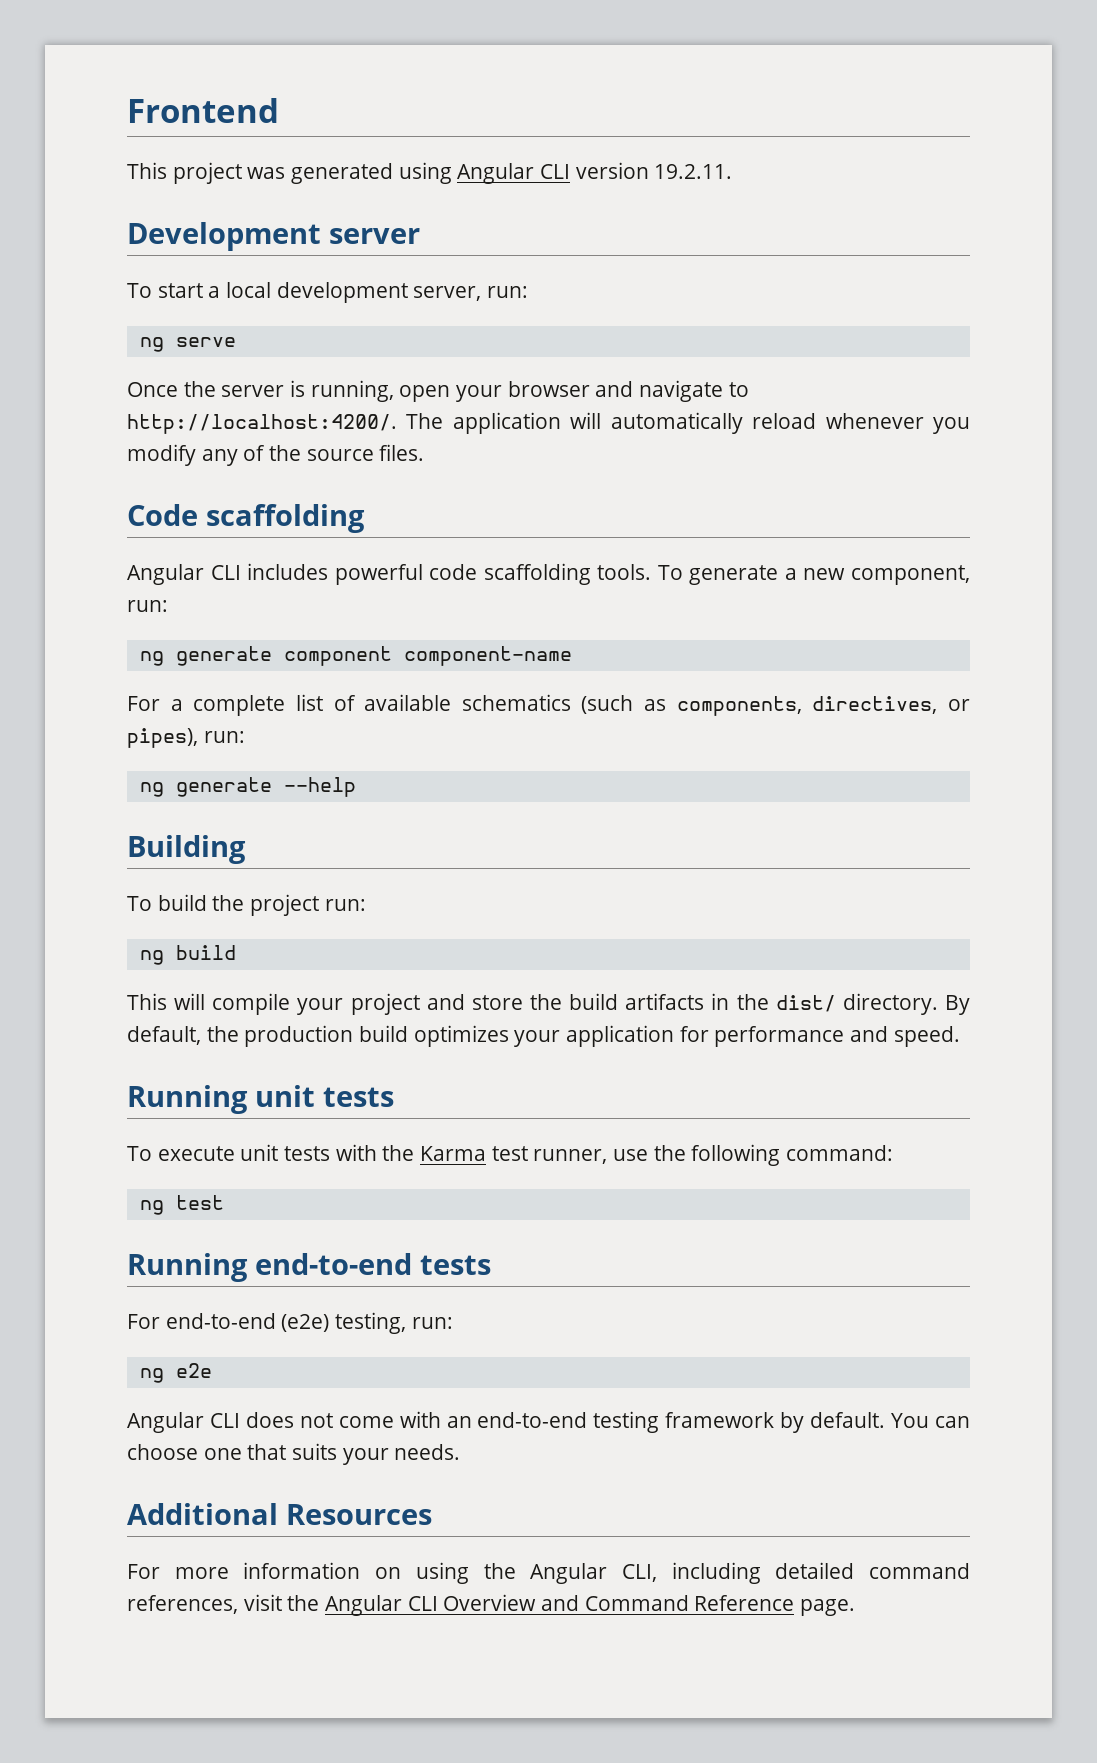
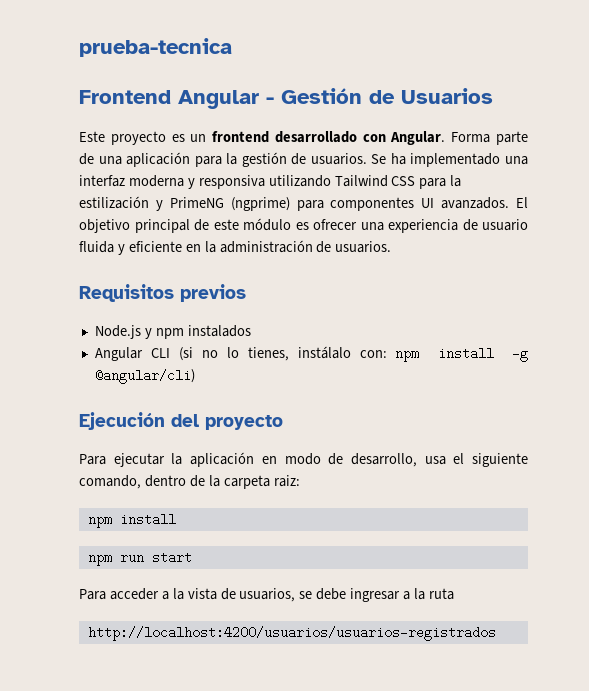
(127, 110) none -> [79,38,232,57] prueba-tecnica //
[127,162,733,184] [127,222,420,251] [127,282,529,303] [139,337,236,352] [127,380,749,402] [127,412,971,434] [127,444,425,466] [127,504,365,533] [127,563,970,585] [127,600,168,612] [139,646,572,666] [127,694,970,716] [127,728,245,748] [139,777,356,797] [127,835,246,864] [127,894,366,916] [139,945,236,965] [127,993,970,1015] [127,1025,960,1047] [127,1085,394,1114] [127,1144,894,1166] [139,1195,224,1215] [127,1253,491,1282] [127,1312,453,1334] [139,1363,212,1383] [127,1411,970,1433] [127,1443,461,1465] [127,1503,432,1525] [127,1562,970,1584] [127,1594,856,1616] // This project was generated using Angular CLI version 19.2.11. // Development server // To start a local development server, run: // ng serve // Once the server is running, open your browser and navigate to http://localhost:4200/. The application will automatically reload whenever you modify any of the source files. // Code scaffolding // Angular CLI includes powerful code scaffolding tools. To generate a new component, run: // ng generate component component-name // For a complete list of available schematics (such as components, directives, or pipes), run: // ng generate --help // Building // To build the project run: // ng build // This will compile your project and store the build artifacts in the dist/ directory. By default, the production build optimizes your application for performance and speed. // Running unit tests // To execute unit tests with the Karma test runner, use the following command: // ng test // Running end-to-end tests // For end-to-end (e2e) testing, run: // ng e2e // Angular CLI does not come with an end-to-end testing framework by default. You can choose one that suits your needs. // Additional Resources // For more information on using the Angular CLI, including detailed command references, visit the Angular CLI Overview and Command Reference page. -> [178,88,493,109] [79,131,528,145] [79,152,528,167] [79,175,462,189] [79,196,528,211] [79,218,528,233] [79,240,392,255] [79,284,246,302] [94,325,251,339] [94,346,528,362] [94,369,195,384] [79,412,283,430] [79,452,528,467] [79,475,300,489] [87,513,176,528] [87,551,192,566] [79,588,454,602] [87,626,496,641] Angular - Gestión de Usuarios // Este proyecto es un frontend desarrollado con Angular. Forma parte de una aplicación para la gestión de usuarios. Se ha implementado una interfaz moderna y responsiva utilizando Tailwind CSS para la estilización y PrimeNG (ngprime) para componentes UI avanzados. El objetivo principal de este módulo es ofrecer una experiencia de usuario fluida y eficiente en la administración de usuarios. // Requisitos previos // Node.js y npm instalados // Angular CLI (si no lo tienes, instálalo con: npm install -g @angular/cli) // Ejecución del proyecto // Para ejecutar la aplicación en modo de desarrollo, usa el siguiente comando, dentro de la carpeta raiz: // npm install // npm run start // Para acceder a la vista de usuarios, se debe ingresar a la ruta // http://localhost:4200/usuarios/usuarios-registrados

